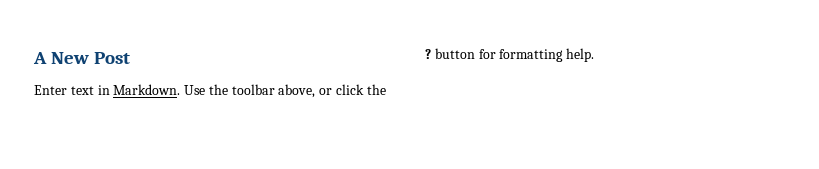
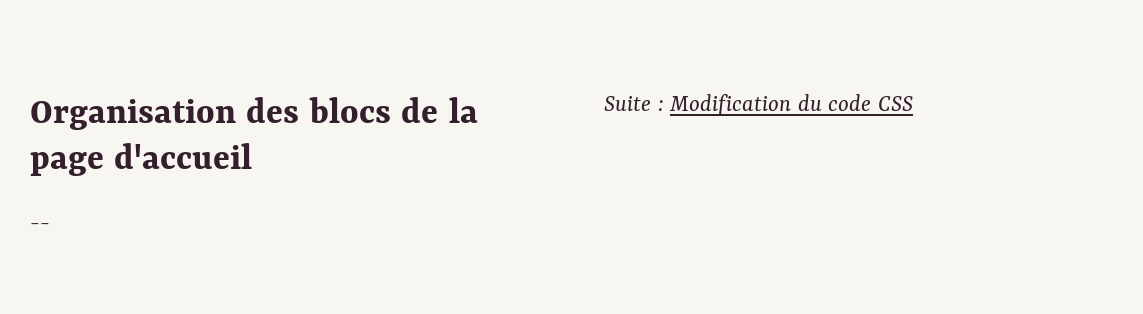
[33,52,131,64] [34,84,386,98] [425,48,595,62] A New Post // Enter text in Markdown. Use the toolbar above, or click the ? button for formatting help. -> [30,97,478,130] [30,143,253,176] [30,223,50,229] [604,94,914,116] Organisation des blocs de la page d'accueil // -- // Suite : Modification du code CSS

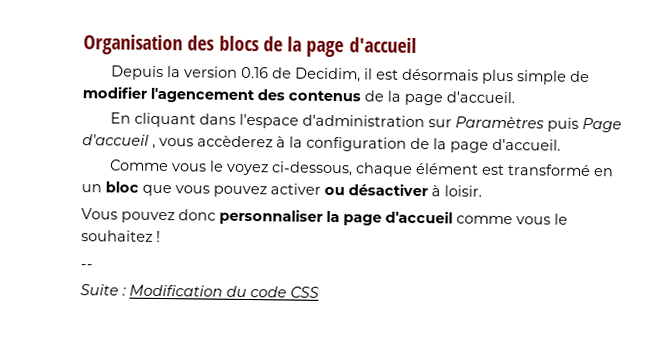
(253, 156) none -> [111,65,591,85] [82,86,515,106] [110,112,623,133] [82,134,561,153] [109,159,615,177] [81,181,482,198] [81,208,568,226] [81,230,161,242] // Depuis la version 0.16 de Decidim, il est désormais plus simple de modifier l'agencement des contenus de la page d'accueil. // En cliquant dans l'espace d'administration sur Paramètres puis Page d'accueil , vous accèderez à la configuration de la page d'accueil. // Comme vous le voyez ci-dessous, chaque élément est transformé en un bloc que vous pouvez activer ou désactiver à loisir. // Vous pouvez donc personnaliser la page d'accueil comme vous le souhaitez !

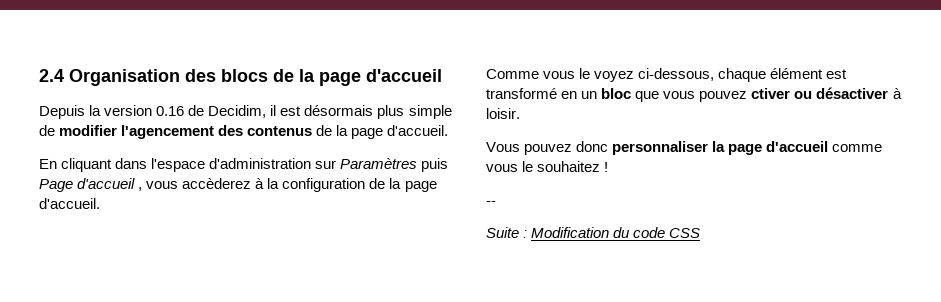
(83, 45) none -> [39,69,64,82] 2.4
[270,183,321,195] activer -> [751,88,791,99] ctiver

